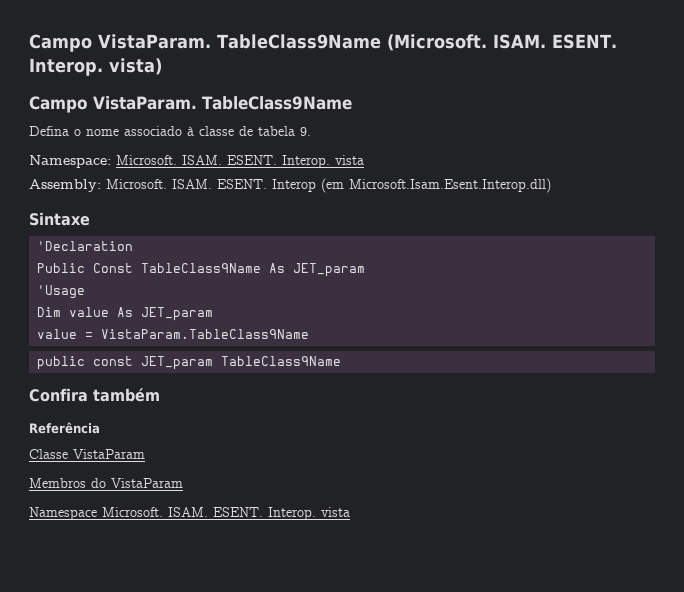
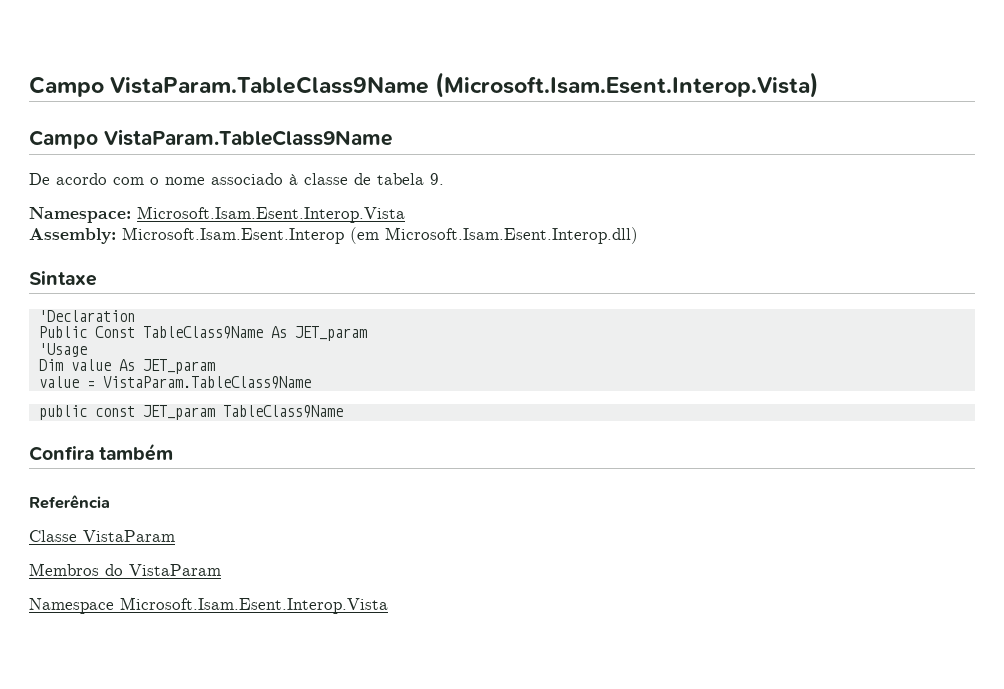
[29,34,617,52] [29,58,162,76] [29,96,352,113] [29,126,69,136] Campo VistaParam. TableClass9Name (Microsoft. ISAM. ESENT. Interop. vista) // Campo VistaParam. TableClass9Name // Defina -> [29,72,820,98] [29,129,392,149] [29,173,144,185] Campo VistaParam.TableClass9Name (Microsoft.Isam.Esent.Interop.Vista) // Campo VistaParam.TableClass9Name // De acordo com
[116,155,364,168] [29,179,316,192] Microsoft. ISAM. ESENT. Interop. vista // Assembly: Microsoft. ISAM. ESENT. Interop -> [137,206,405,223] [29,227,344,244] Microsoft.Isam.Esent.Interop.Vista // Assembly: Microsoft.Isam.Esent.Interop
[102,507,350,520] Microsoft. ISAM. ESENT. Interop. vista -> [120,597,388,614] Microsoft.Isam.Esent.Interop.Vista

